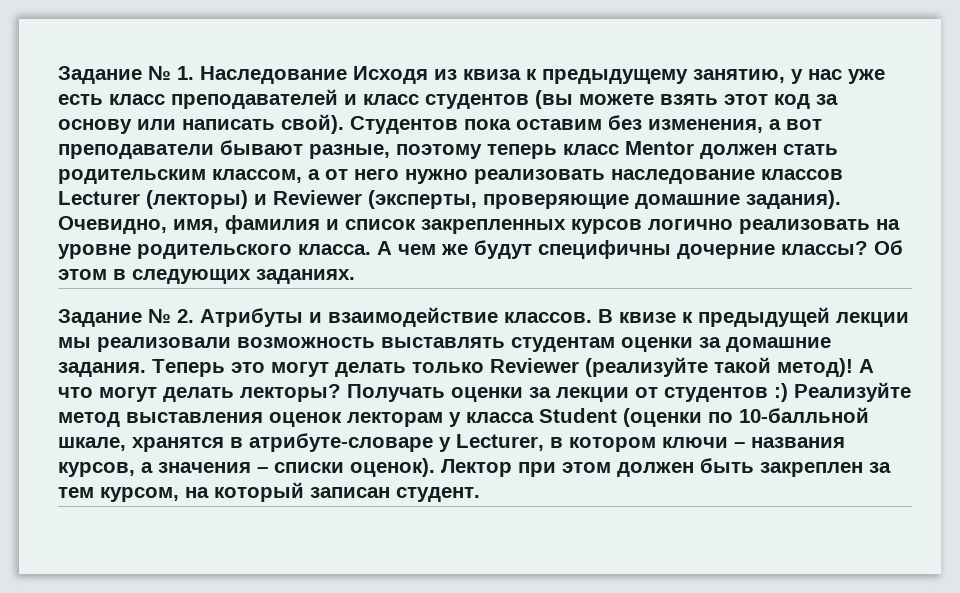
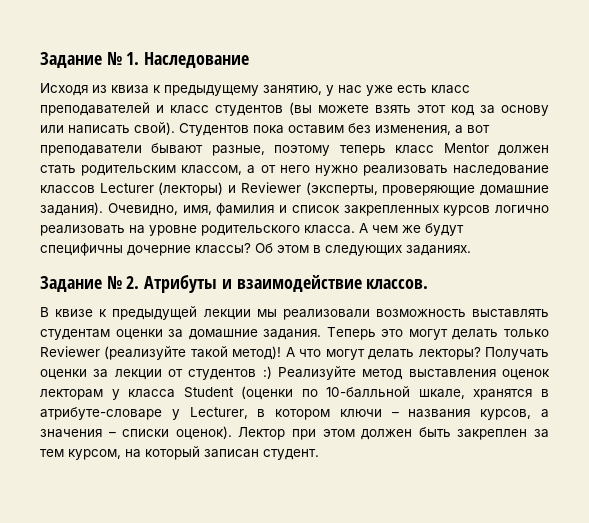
(347, 75) none -> (250, 60) //
(592, 317) none -> (429, 284) //

